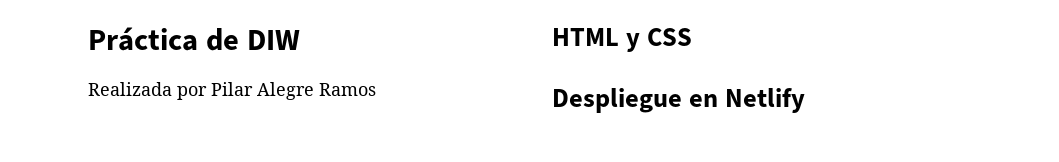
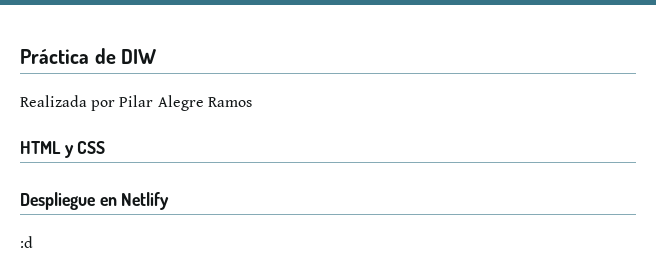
(806, 100) none -> [20,236,33,248] // :d

